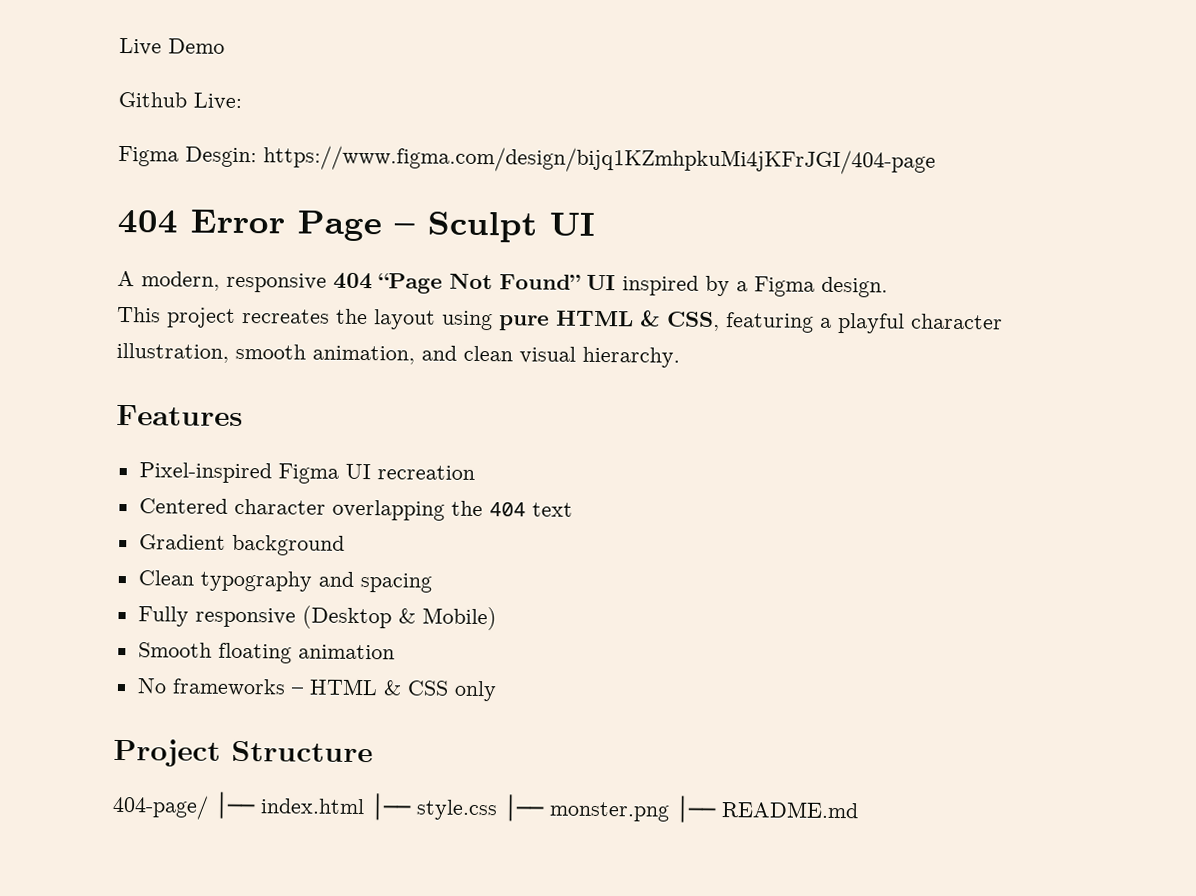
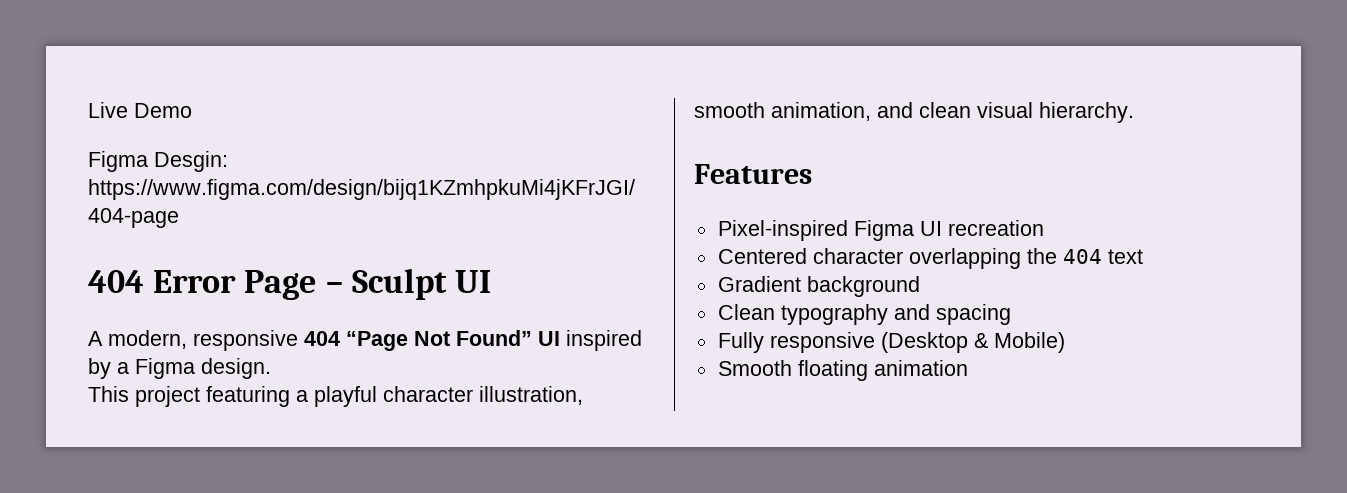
[118,91,242,111] // Github Live: -> (192, 110) none
[242,308,720,332] recreates the layout using pure HTML & CSS, -> (200, 396) none
[136,678,497,702] [113,738,373,767] [112,791,859,824] // No frameworks – HTML & CSS only // Project Structure // 404-page/ │── index.html │── style.css │── monster.png │── README.md -> (968, 368) none

